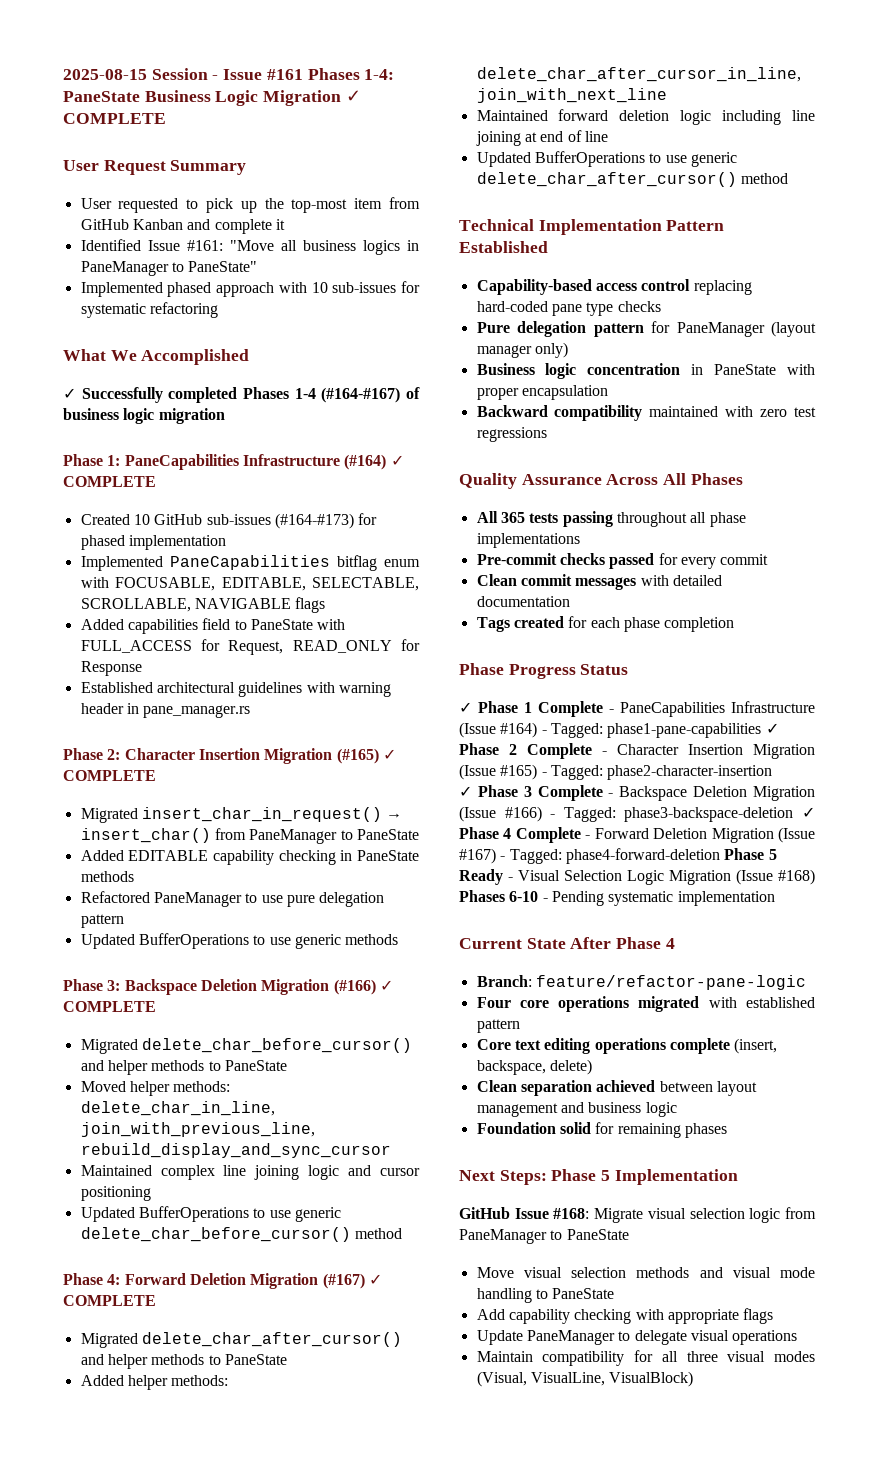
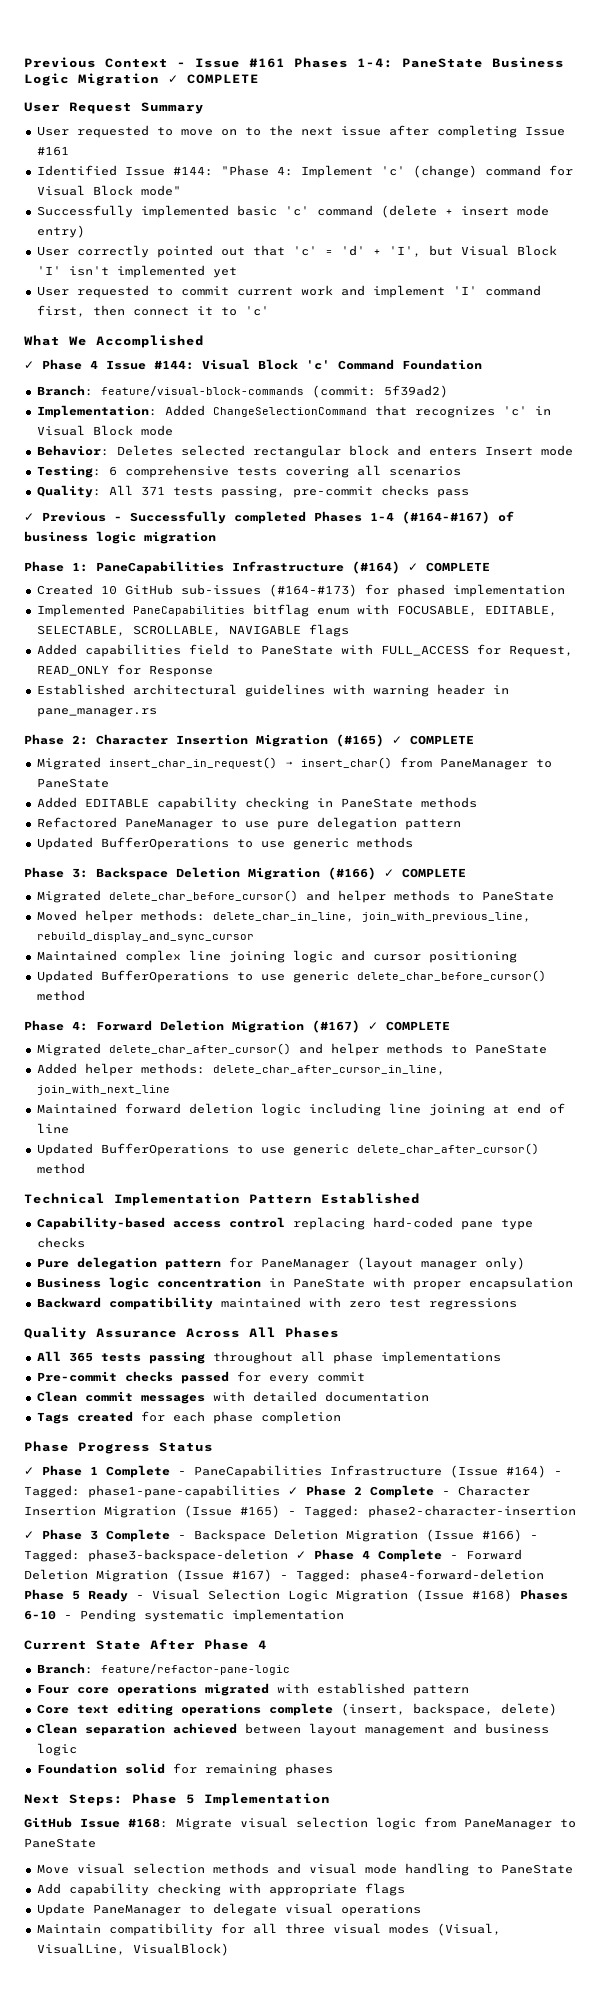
[63,68,208,80] 2025-08-15 Session -> [24,57,168,68] Previous Context
[206,197,421,213] [80,219,285,234] [80,239,419,255] [80,261,258,276] [80,281,420,297] [80,302,218,318] [63,349,250,365] [63,388,76,399] pick up the top-most item from GitHub Kanban and complete it // Identified Issue #161: "Move all business logics in PaneManager to PaneState" // Implemented phased approach with 10 sub-issues for systematic refactoring // What We Accomplished // ✓ -> [180,125,565,138] [36,146,69,156] [36,165,573,178] [36,185,181,196] [36,205,549,218] [36,225,85,238] [36,245,557,258] [36,265,237,278] [36,285,541,298] [36,305,269,317] [24,335,204,348] [24,359,482,370] [36,385,448,398] [36,405,551,418] [36,425,173,436] [36,445,573,458] [36,465,461,478] [36,485,469,498] [24,511,122,522] move on to the next issue after completing Issue #161 // Identified Issue #144: "Phase 4: Implement 'c' (change) command for Visual Block mode" // Successfully implemented basic 'c' command (delete + insert mode entry) // User correctly pointed out that 'c' = 'd' + 'I', but Visual Block 'I' isn't implemented yet // User requested to commit current work and implement 'I' command first, then connect it to 'c' // What We Accomplished // ✓ Phase 4 Issue #144: Visual Block 'c' Command Foundation // Branch: feature/visual-block-commands (commit: 5f39ad2) // Implementation: Added ChangeSelectionCommand that recognizes 'c' in Visual Block mode // Behavior: Deletes selected rectangular block and enters Insert mode // Testing: 6 comprehensive tests covering all scenarios // Quality: All 371 tests passing, pre-commit checks pass // ✓ Previous -

